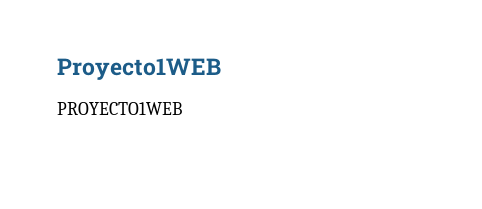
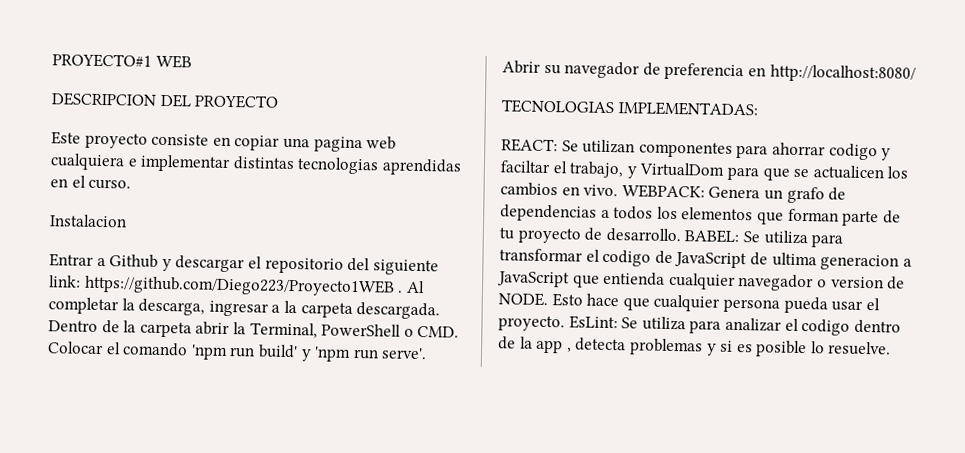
[57,58,221,80] [57,102,182,115] Proyecto1WEB // PROYECTO1WEB -> [52,53,192,69] [51,92,280,109] [51,131,397,153] [50,153,462,176] [50,175,132,190] [49,214,127,228] [49,253,439,276] [48,275,425,297] [48,297,441,320] [48,320,460,339] [47,341,428,362] [502,60,916,83] [501,99,758,117] [501,138,892,161] [500,160,909,181] [500,182,847,204] [500,204,901,227] [499,227,844,248] [499,248,912,271] [497,271,906,292] [498,292,880,314] [498,315,901,336] [498,336,892,358] PROYECTO#1 WEB // DESCRIPCION DEL PROYECTO // Este proyecto consiste en copiar una pagina web cualquiera e implementar distintas tecnologias aprendidas en el curso. // Instalacion // Entrar a Github y descargar el repositorio del siguiente link: https://github.com/Diego223/Proyecto1WEB . Al completar la descarga, ingresar a la carpeta descargada. Dentro de la carpeta abrir la Terminal, PowerShell o CMD. Colocar el comando 'npm run build' y 'npm run serve'. Abrir su navegador de preferencia en http://localhost:8080/ // TECNOLOGIAS IMPLEMENTADAS: // REACT: Se utilizan componentes para ahorrar codigo y faciltar el trabajo, y VirtualDom para que se actualicen los cambios en vivo. WEBPACK: Genera un grafo de dependencias a todos los elementos que forman parte de tu proyecto de desarrollo. BABEL: Se utiliza para transformar el codigo de JavaScript de ultima generacion a JavaScript que entienda cualquier navegador o version de NODE. Esto hace que cualquier persona pueda usar el proyecto. EsLint: Se utiliza para analizar el codigo dentro de la app , detecta problemas y si es posible lo resuelve.

